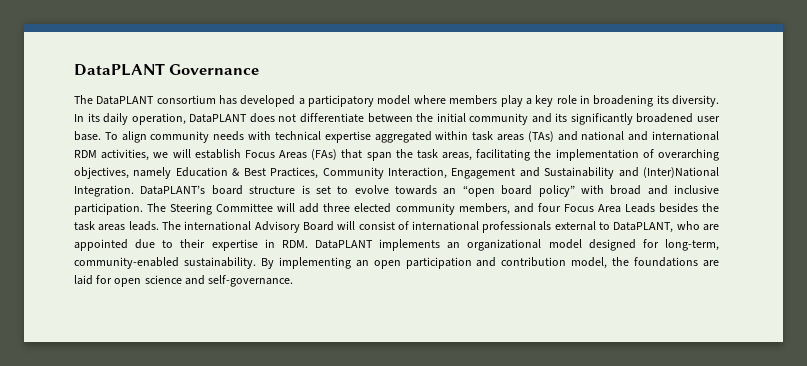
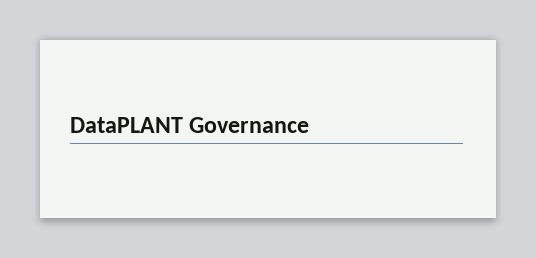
[74,95,720,107] [74,113,720,125] [74,131,719,143] [74,149,719,161] [74,167,719,179] [74,185,719,197] [74,203,719,215] [74,221,719,233] [74,239,719,251] [74,257,719,269] [74,275,294,287] // The DataPLANT consortium has developed a participatory model where members play a key role in broadening its diversity. In its daily operation, DataPLANT does not differentiate between the initial community and its significantly broadened user base. To align community needs with technical expertise aggregated within task areas (TAs) and national and international RDM activities, we will establish Focus Areas (FAs) that span the task areas, facilitating the implementation of overarching objectives, namely Education & Best Practices, Community Interaction, Engagement and Sustainability and (Inter)National Integration. DataPLANT’s board structure is set to evolve towards an “open board policy” with broad and inclusive participation. The Steering Committee will add three elected community members, and four Focus Area Leads besides the task areas leads. The international Advisory Board will consist of international professionals external to DataPLANT, who are appointed due to their expertise in RDM. DataPLANT implements an organizational model designed for long-term, community-enabled sustainability. By implementing an open participation and contribution model, the foundations are laid for open science and self-governance. -> (310, 125) none

